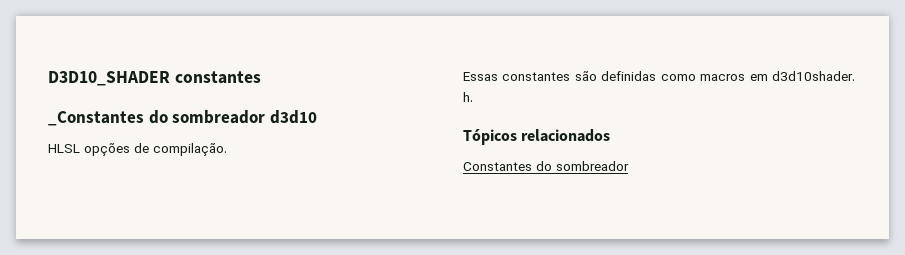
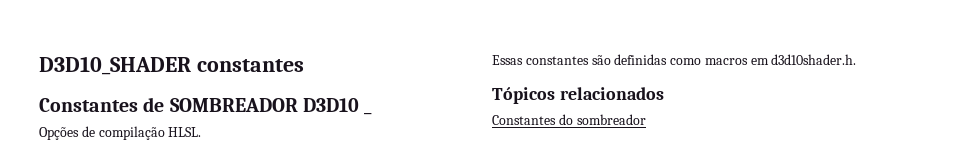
[48,110,317,126] [48,143,227,156] _Constantes do sombreador d3d10 // HLSL opções de compilação. -> [39,97,359,112] [364,112,373,115] [39,126,202,140] Constantes de SOMBREADOR D3D10 _ // Opções de compilação HLSL.
[772,71,855,81] [463,92,473,102] d3d10shader. h. -> [771,54,857,65] d3d10shader.h.

